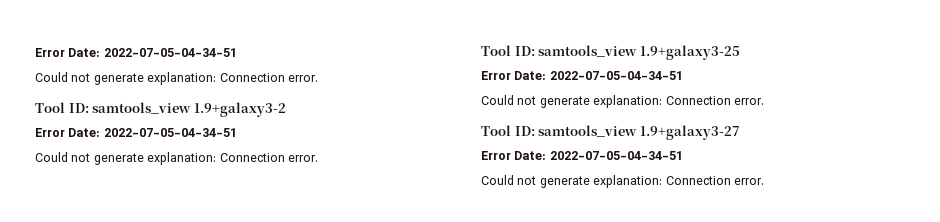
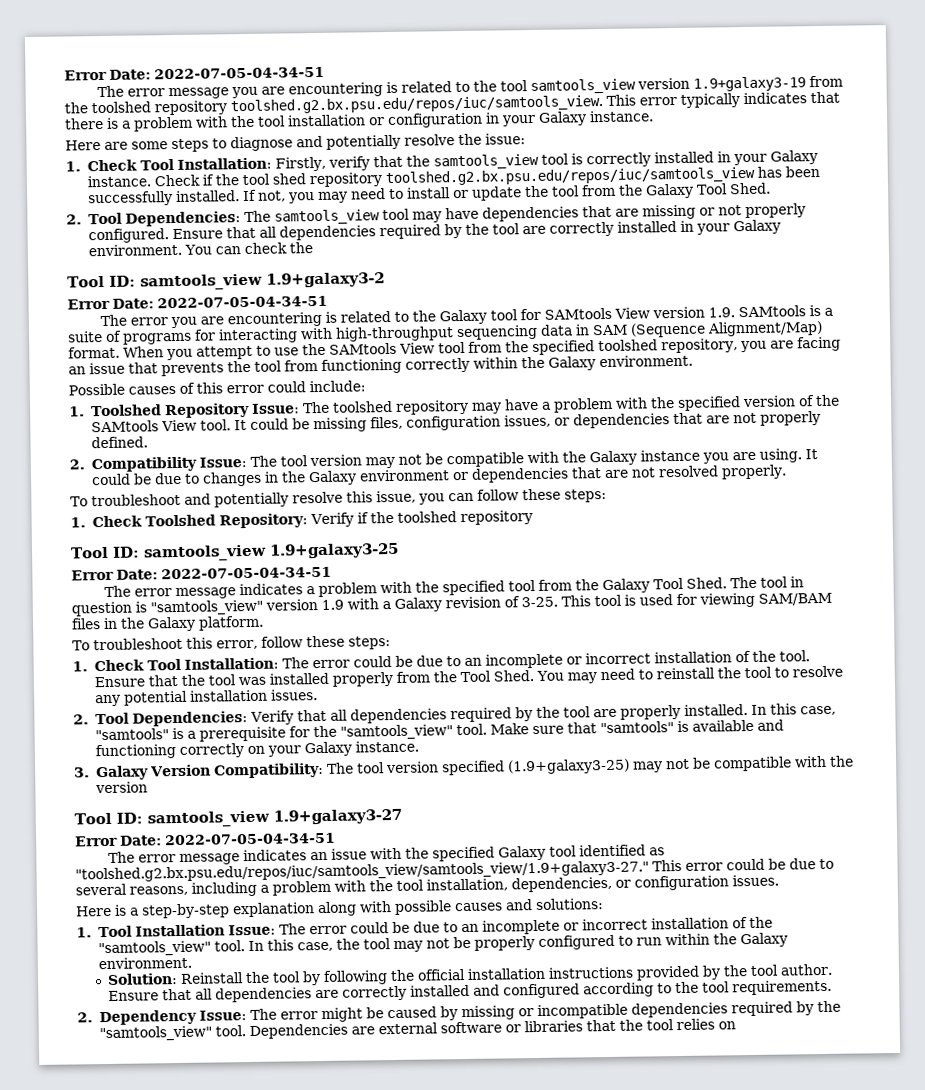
[35,48,237,57] [35,72,318,85] Error Date: 2022-07-05-04-34-51 // Could not generate explanation: Connection error. -> [64,66,325,81] [97,75,844,100] [64,91,840,116] [65,110,654,132] [65,133,526,153] [65,150,818,172] [86,165,820,188] [87,182,771,207] [66,203,806,227] [87,219,781,244] [87,242,313,257] Error Date: 2022-07-05-04-34-51 // The error message you are encountering is related to the tool samtools_view version 1.9+galaxy3-19 from the toolshed repository toolshed.g2.bx.psu.edu/repos/iuc/samtools_view. This error typically indicates that there is a problem with the tool installation or configuration in your Galaxy instance. // Here are some steps to diagnose and potentially resolve the issue: // 1. Check Tool Installation: Firstly, verify that the samtools_view tool is correctly installed in your Galaxy instance. Check if the tool shed repository toolshed.g2.bx.psu.edu/repos/iuc/samtools_view has been successfully installed. If not, you may need to install or update the tool from the Galaxy Tool Shed. // 2. Tool Dependencies: The samtools_view tool may have dependencies that are missing or not properly configured. Ensure that all dependencies required by the tool are correctly installed in your Galaxy environment. You can check the
[35,152,318,165] Could not generate explanation: Connection error. -> [100,304,834,329] [67,320,823,345] [68,336,841,361] [68,354,693,377] [68,380,366,396] [69,394,840,419] [90,410,821,433] [90,436,148,449] [69,448,818,473] [90,464,787,487] [70,488,607,508] [70,510,533,529] The error you are encountering is related to the Galaxy tool for SAMtools View version 1.9. SAMtools is a suite of programs for interacting with high-throughput sequencing data in SAM (Sequence Alignment/Map) format. When you attempt to use the SAMtools View tool from the specified toolshed repository, you are facing an issue that prevents the tool from functioning correctly within the Galaxy environment. // Possible causes of this error could include: // 1. Toolshed Repository Issue: The toolshed repository may have a problem with the specified version of the SAMtools View tool. It could be missing files, configuration issues, or dependencies that are not properly defined. // 2. Compatibility Issue: The tool version may not be compatible with the Galaxy instance you are using. It could be due to changes in the Galaxy environment or dependencies that are not resolved properly. // To troubleshoot and potentially resolve this issue, you can follow these steps: // 1. Check Toolshed Repository: Verify if the toolshed repository
[481,95,764,108] Could not generate explanation: Connection error. -> [104,576,805,600] [71,592,832,617] [71,615,264,632] [72,635,391,651] [72,650,810,672] [93,665,843,688] [94,689,318,707] [73,703,836,727] [94,719,784,742] [94,740,419,760] [74,755,854,781] [94,781,148,794] The error message indicates a problem with the specified tool from the Galaxy Tool Shed. The tool in question is "samtools_view" version 1.9 with a Galaxy revision of 3-25. This tool is used for viewing SAM/BAM files in the Galaxy platform. // To troubleshoot this error, follow these steps: // 1. Check Tool Installation: The error could be due to an incomplete or incorrect installation of the tool. Ensure that the tool was installed properly from the Tool Shed. You may need to reinstall the tool to resolve any potential installation issues. // 2. Tool Dependencies: Verify that all dependencies required by the tool are properly installed. In this case, "samtools" is a prerequisite for the "samtools_view" tool. Make sure that "samtools" is available and functioning correctly on your Galaxy instance. // 3. Galaxy Version Compatibility: The tool version specified (1.9+galaxy3-25) may not be compatible with the version
[481,175,764,188] Could not generate explanation: Connection error. -> [108,844,666,865] [75,858,834,883] [75,874,779,897] [76,898,604,919] [76,916,773,938] [97,932,788,957] [97,956,192,970] [106,963,833,986] [107,979,832,1003] [77,1000,841,1026] [98,1018,736,1042] The error message indicates an issue with the specified Galaxy tool identified as "toolshed.g2.bx.psu.edu/repos/iuc/samtools_view/samtools_view/1.9+galaxy3-27." This error could be due to several reasons, including a problem with the tool installation, dependencies, or configuration issues. // Here is a step-by-step explanation along with possible causes and solutions: // 1. Tool Installation Issue: The error could be due to an incomplete or incorrect installation of the "samtools_view" tool. In this case, the tool may not be properly configured to run within the Galaxy environment. // Solution: Reinstall the tool by following the official installation instructions provided by the tool author. Ensure that all dependencies are correctly installed and configured according to the tool requirements. // 2. Dependency Issue: The error might be caused by missing or incompatible dependencies required by the "samtools_view" tool. Dependencies are external software or libraries that the tool relies on

